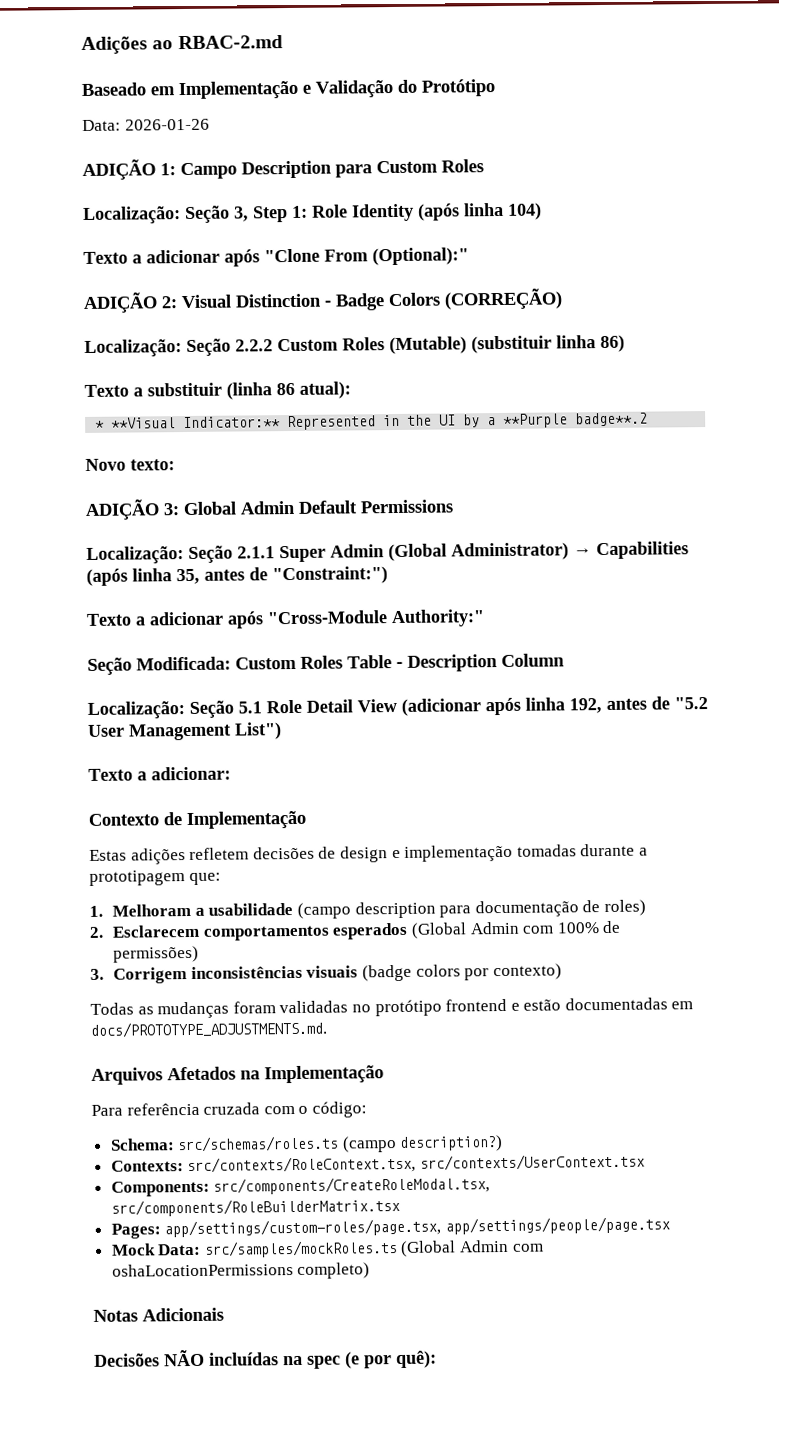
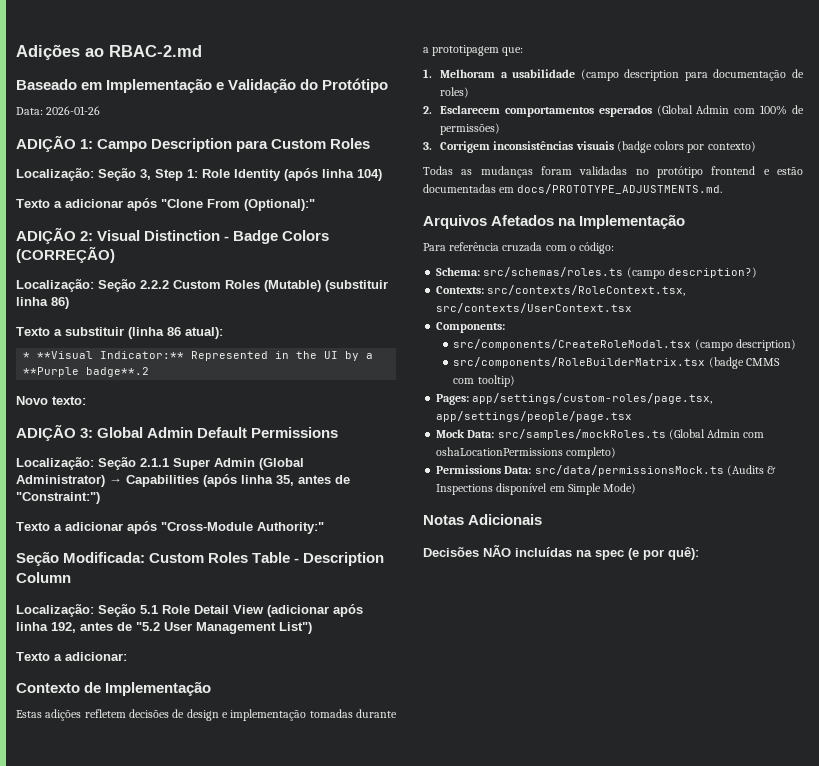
[213,1176,491,1195] [110,1197,400,1217] src/components/CreateRoleModal.tsx, src/components/RoleBuilderMatrix.tsx -> [453,339,796,351] [453,357,780,369] [453,375,515,387] // src/components/CreateRoleModal.tsx (campo description) // src/components/RoleBuilderMatrix.tsx (badge CMMS com tooltip)
(371, 1270) none -> [436,465,777,476] [436,483,637,495] // Permissions Data: src/data/permissionsMock.ts (Audits & Inspections disponível em Simple Mode)

